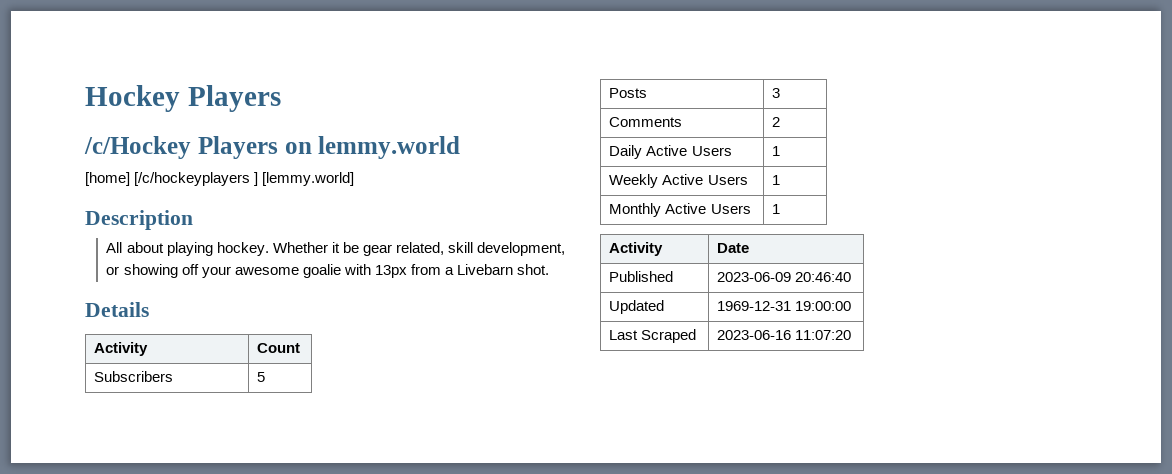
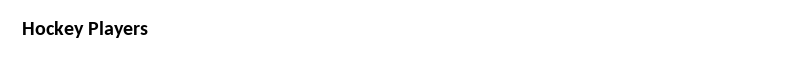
[84,136,461,159] [85,172,355,186] [85,210,193,230] [106,242,565,256] [106,264,550,278] [85,302,149,317] [94,342,149,356] [257,343,301,353] [94,371,174,382] [257,372,266,382] [609,88,648,98] [772,88,781,98] [609,117,683,127] [772,117,781,127] [609,145,732,159] [772,146,781,156] [609,174,748,188] [772,175,781,185] [609,203,751,217] [772,204,781,214] [609,242,664,256] [717,243,750,253] [609,271,674,282] [717,272,852,282] [609,300,665,314] [717,301,852,311] [609,329,697,343] [717,330,852,340] // /c/Hockey Players on lemmy.world // [home] [/c/hockeyplayers ] [lemmy.world] // Description // All about playing hockey. Whether it be gear related, skill development, or showing off your awesome goalie with 13px from a Livebarn shot. // Details // Activity | Count // Subscribers | 5 // Posts | 3 // Comments | 2 // Daily Active Users | 1 // Weekly Active Users | 1 // Monthly Active Users | 1 // Activity | Date // Published | 2023-06-09 20:46:40 // Updated | 1969-12-31 19:00:00 // Last Scraped | 2023-06-16 11:07:20 -> (149, 29) none

